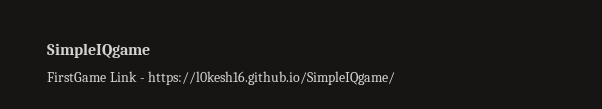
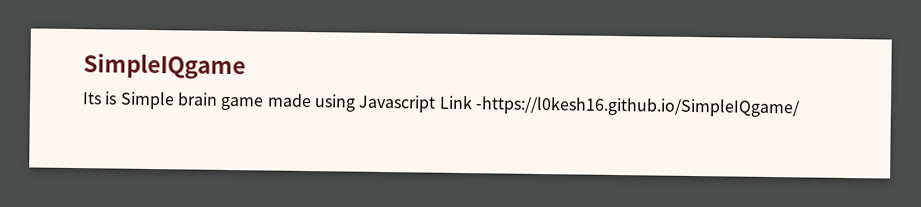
[47,71,396,85] FirstGame Link - https://l0kesh16.github.io/SimpleIQgame/ -> [82,91,801,118] Its is Simple brain game made using Javascript Link -https://l0kesh16.github.io/SimpleIQgame/

